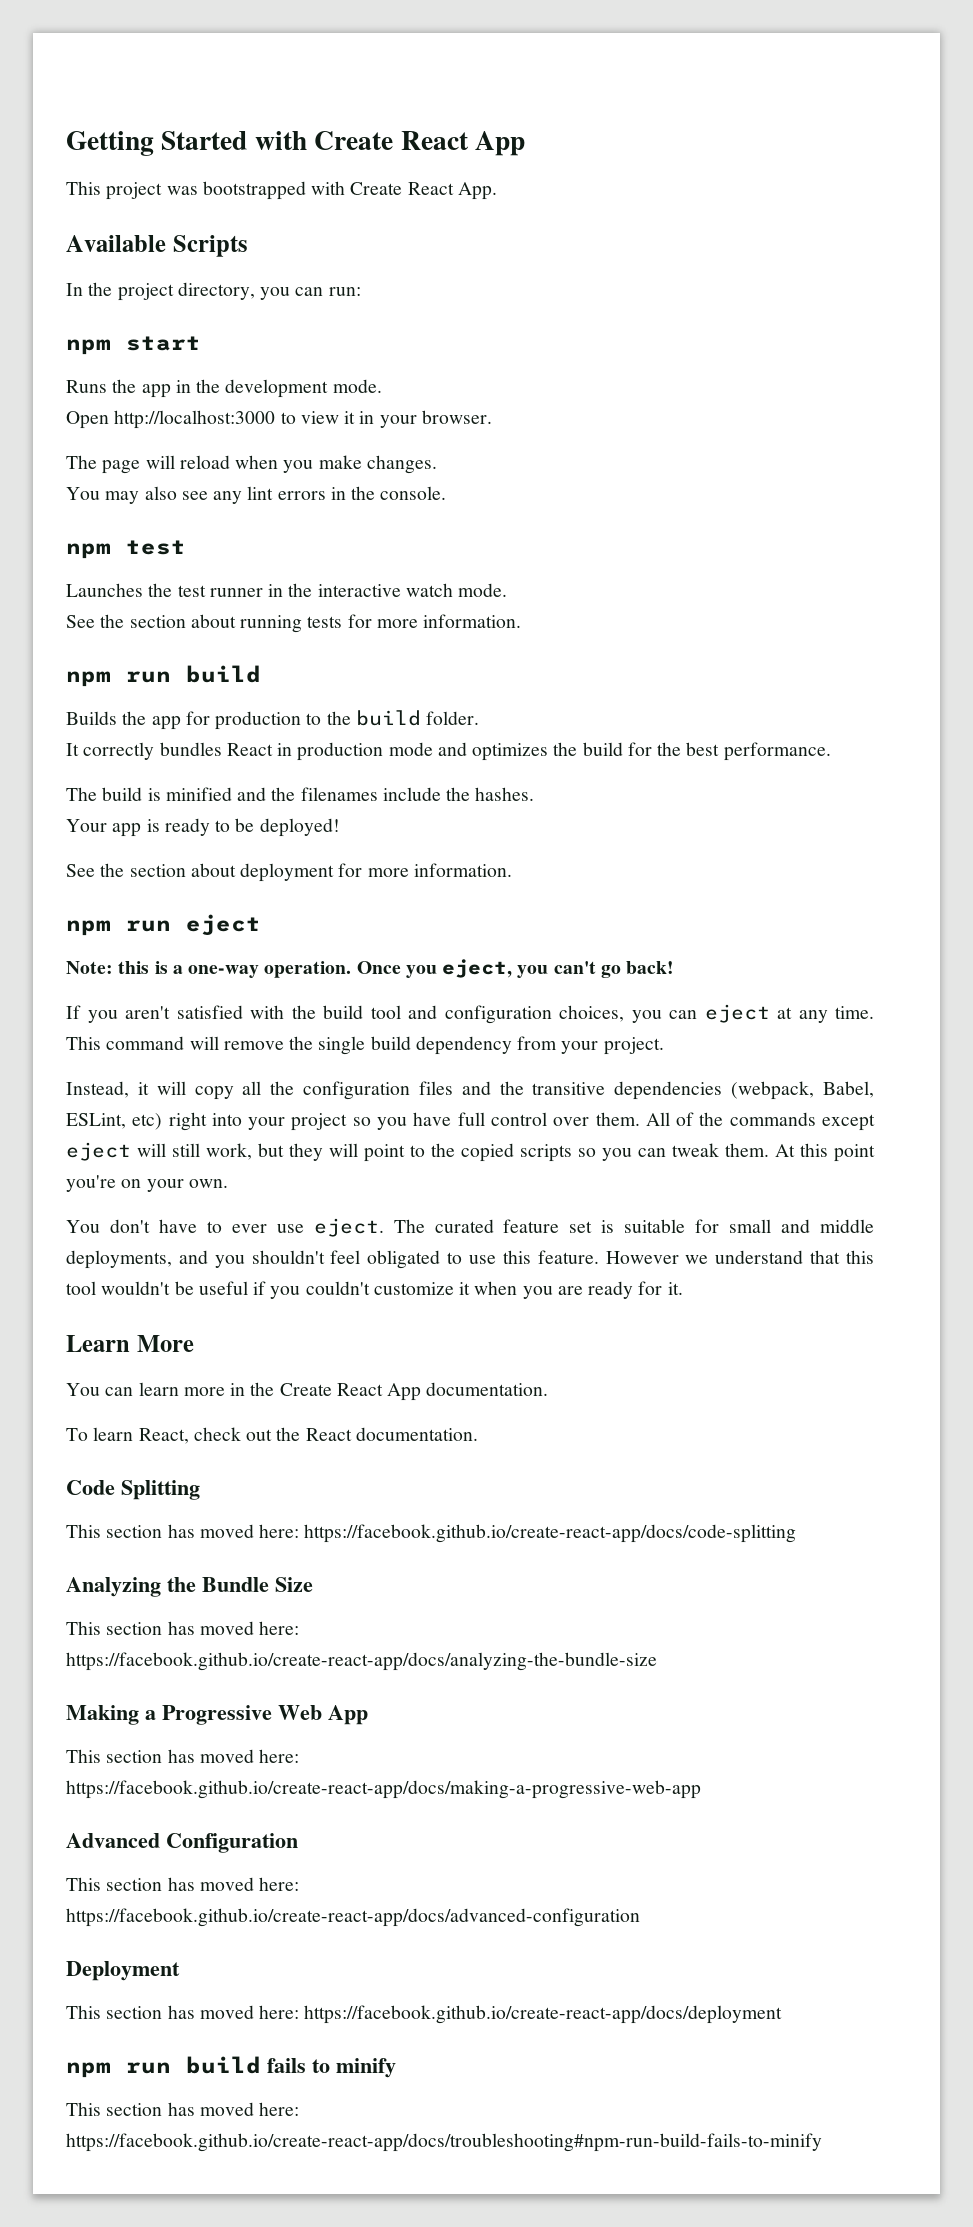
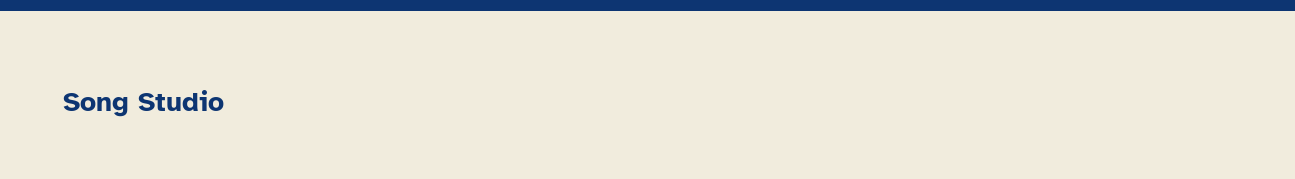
[66,131,526,156] [66,181,497,200] [66,235,248,257] [66,282,361,301] [66,336,201,355] [66,379,382,398] [66,410,492,429] [66,455,437,474] [66,486,447,504] [66,540,186,559] [66,583,508,597] [66,614,522,633] [66,665,261,687] [66,710,480,730] [66,742,831,761] [66,787,535,801] [66,818,340,837] [66,863,512,882] [66,914,261,936] [66,959,675,978] [66,1004,874,1024] [66,1036,664,1055] [66,1081,874,1100] [66,1112,875,1131] [66,1142,875,1162] [66,1175,228,1192] [66,1218,874,1237] [66,1250,874,1269] [66,1281,683,1299] [66,1335,194,1352] [66,1382,549,1401] [66,1427,478,1444] [66,1480,200,1500] [66,1524,797,1543] [66,1577,313,1597] [66,1621,300,1635] [66,1652,657,1671] [66,1705,368,1725] [66,1749,300,1763] [66,1780,701,1799] [66,1833,298,1853] [66,1877,300,1891] [66,1908,640,1927] [66,1961,180,1981] [66,2005,783,2024] [66,2056,396,2078] [66,2102,300,2116] [66,2133,822,2152] Getting Started with Create React App // This project was bootstrapped with Create React App. // Available Scripts // In the project directory, you can run: // npm start // Runs the app in the development mode. // Open http://localhost:3000 to view it in your browser. // The page will reload when you make changes. // You may also see any lint errors in the console. // npm test // Launches the test runner in the interactive watch mode. // See the section about running tests for more information. // npm run build // Builds the app for production to the build folder. // It correctly bundles React in production mode and optimizes the build for the best performance. // The build is minified and the filenames include the hashes. // Your app is ready to be deployed! // See the section about deployment for more information. // npm run eject // Note: this is a one-way operation. Once you eject, you can't go back! // If you aren't satisfied with the build tool and configuration choices, you can eject at any time. This command will remove the single build dependency from your project. // Instead, it will copy all the configuration files and the transitive dependencies (webpack, Babel, ESLint, etc) right into your project so you have full control over them. All of the commands except eject will still work, but they will point to the copied scripts so you can tweak them. At this point you're on your own. // You don't have to ever use eject. The curated feature set is suitable for small and middle deployments, and you shouldn't feel obligated to use this feature. However we understand that this tool wouldn't be useful if you couldn't customize it when you are ready for it. // Learn More // You can learn more in the Create React App documentation. // To learn React, check out the React documentation. // Code Splitting // This section has moved here: https://facebook.github.io/create-react-app/docs/code-splitting // Analyzing the Bundle Size // This section has moved here: https://facebook.github.io/create-react-app/docs/analyzing-the-bundle-size // Making a Progressive Web App // This section has moved here: https://facebook.github.io/create-react-app/docs/making-a-progressive-web-app // Advanced Configuration // This section has moved here: https://facebook.github.io/create-react-app/docs/advanced-configuration // Deployment // This section has moved here: https://facebook.github.io/create-react-app/docs/deployment // npm run build fails to minify // This section has moved here: https://facebook.github.io/create-react-app/docs/troubleshooting#npm-run-build-fails-to-minify -> [63,90,224,117] Song Studio

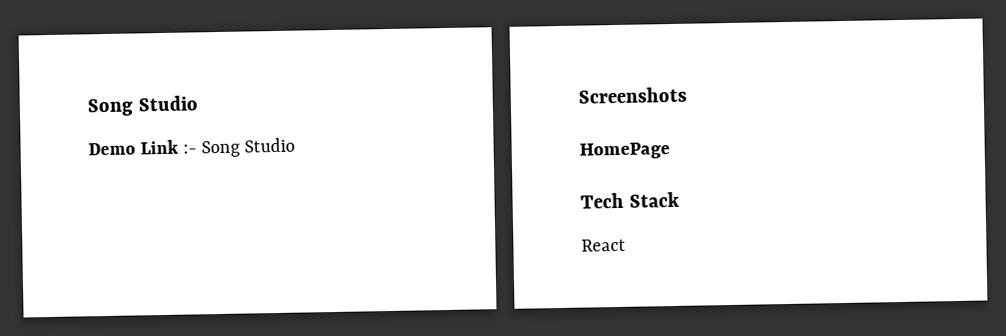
[63,90,224,117] Song Studio -> [87,95,198,117] [88,137,296,158] [578,86,687,104] [579,142,670,160] [580,191,680,209] [581,238,626,252] Song Studio // Demo Link :- Song Studio // Screenshots // HomePage // Tech Stack // React

